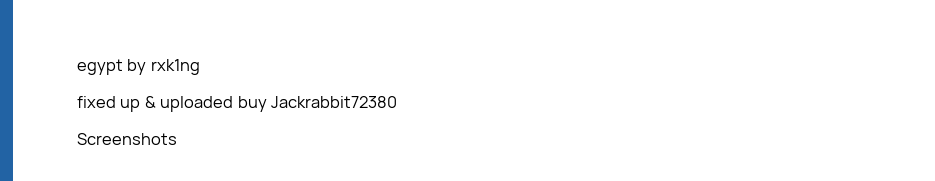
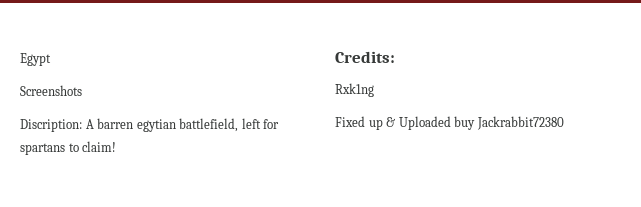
[77,59,200,75] [77,96,116,108] egypt by rxk1ng // fixed -> [20,53,51,66] [20,85,82,96] [20,118,280,132] [20,141,117,155] [335,51,395,63] [335,83,374,97] [335,116,365,127] Egypt // Screenshots // Discription: A barren egytian battlefield, left for spartans to claim! // Credits: // Rxk1ng // Fixed
[160,96,234,112] uploaded -> [398,116,451,130] Uploaded
[77,133,177,145] // Screenshots -> (564, 123) none

